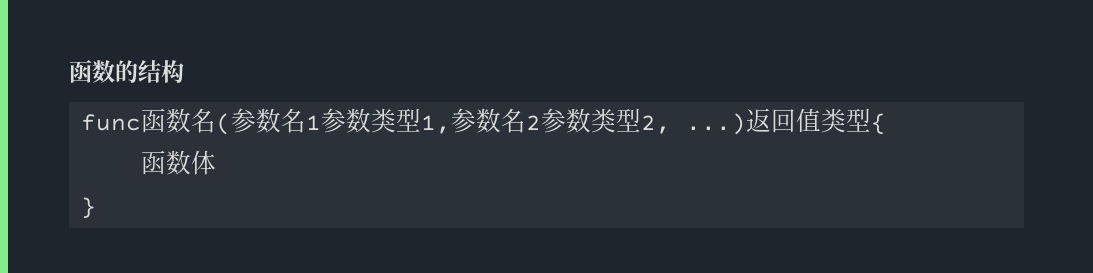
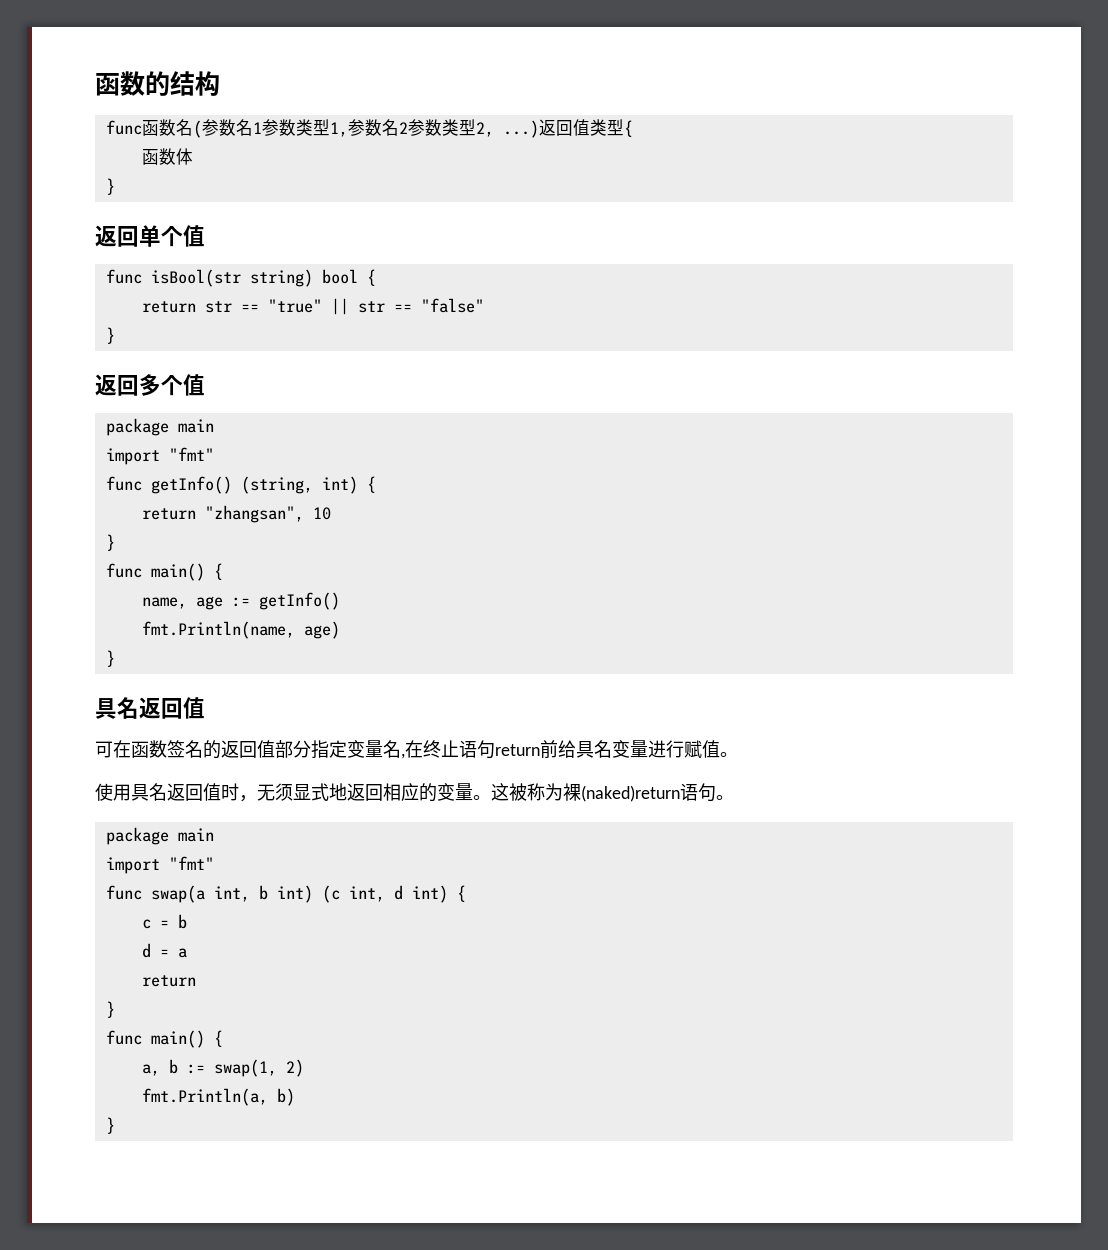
(96, 207) none -> [95,225,205,247] [105,269,376,287] [141,298,484,315] [105,327,115,344] [95,374,205,396] [105,418,214,436] [105,447,214,465] [105,476,376,494] [141,505,331,523] [105,534,115,551] [105,563,223,581] [141,592,340,610] [141,621,340,639] [105,650,115,667] [95,697,205,719] [95,740,738,759] [95,783,734,802] [105,827,214,845] [105,856,214,874] [105,885,466,903] [141,914,187,929] [141,943,187,958] [141,975,196,987] [105,1001,115,1018] [105,1030,223,1048] [141,1059,304,1077] [141,1088,295,1106] [105,1117,115,1134] // 返回单个值 // func isBool(str string) bool { // return str == "true" || str == "false" // } // 返回多个值 // package main // import "fmt" // func getInfo() (string, int) { // return "zhangsan", 10 // } // func main() { // name, age := getInfo() // fmt.Println(name, age) // } // 具名返回值 // 可在函数签名的返回值部分指定变量名,在终止语句return前给具名变量进行赋值。 // 使用具名返回值时，无须显式地返回相应的变量。这被称为裸(naked)return语句。 // package main // import "fmt" // func swap(a int, b int) (c int, d int) { // c = b // d = a // return // } // func main() { // a, b := swap(1, 2) // fmt.Println(a, b) // }

